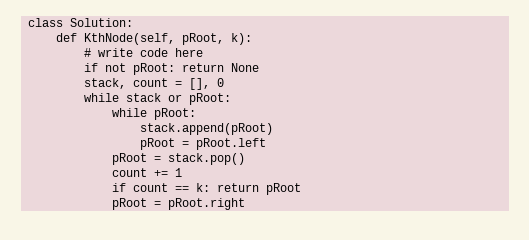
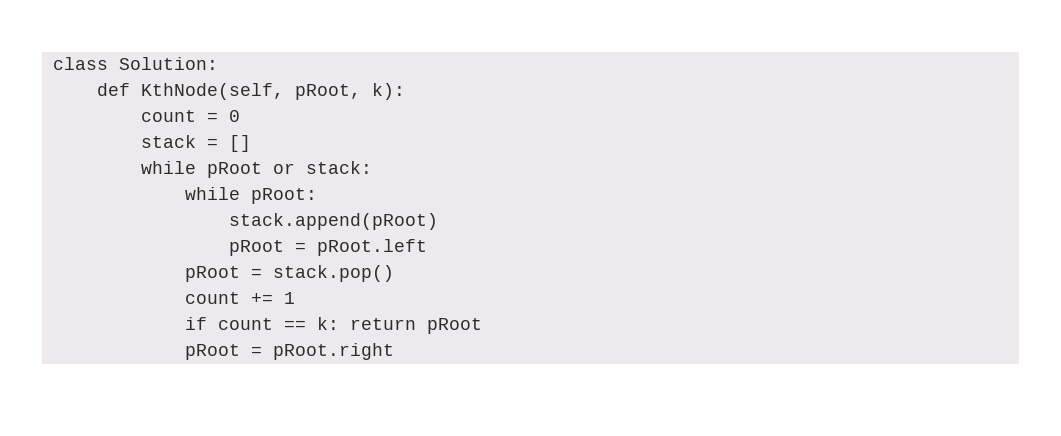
[83,48,203,57] [83,63,259,75] [83,78,126,89] # write code here // if not pRoot: return None // stack, -> (405, 91) none
[188,78,210,90] [], -> (218, 117) none
[83,93,231,105] while stack or pRoot: -> [140,135,251,152] [140,161,372,178] stack = [] // while pRoot or stack:

